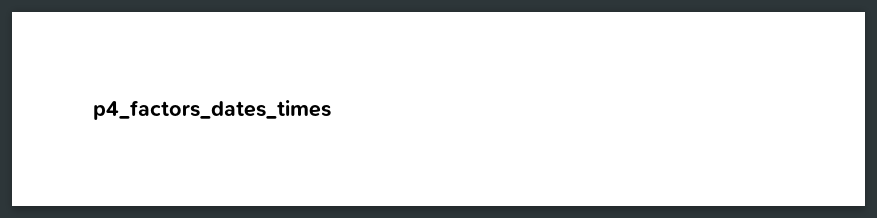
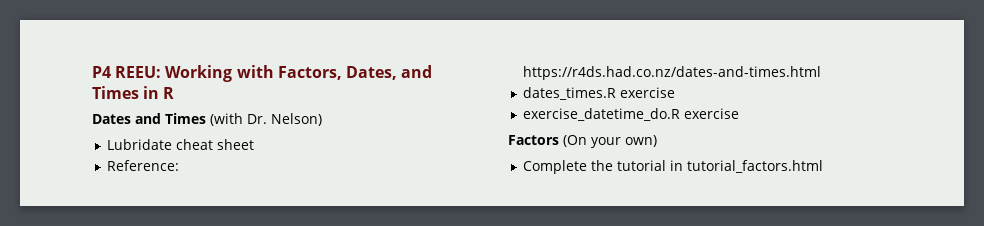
[93,100,331,120] p4_factors_dates_times -> [92,65,433,82] [92,86,175,99] [92,113,322,126] [106,139,254,150] [106,160,179,171] [522,66,821,80] [522,87,675,100] [522,108,739,121] [508,135,657,148] [522,160,823,174] P4 REEU: Working with Factors, Dates, and Times in R // Dates and Times (with Dr. Nelson) // Lubridate cheat sheet // Reference: https://r4ds.had.co.nz/dates-and-times.html // dates_times.R exercise // exercise_datetime_do.R exercise // Factors (On your own) // Complete the tutorial in tutorial_factors.html

